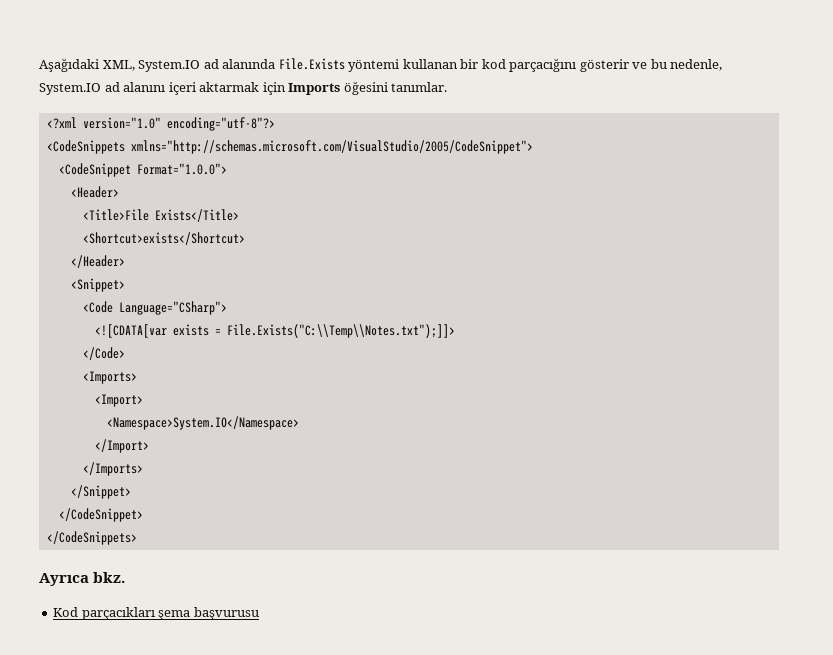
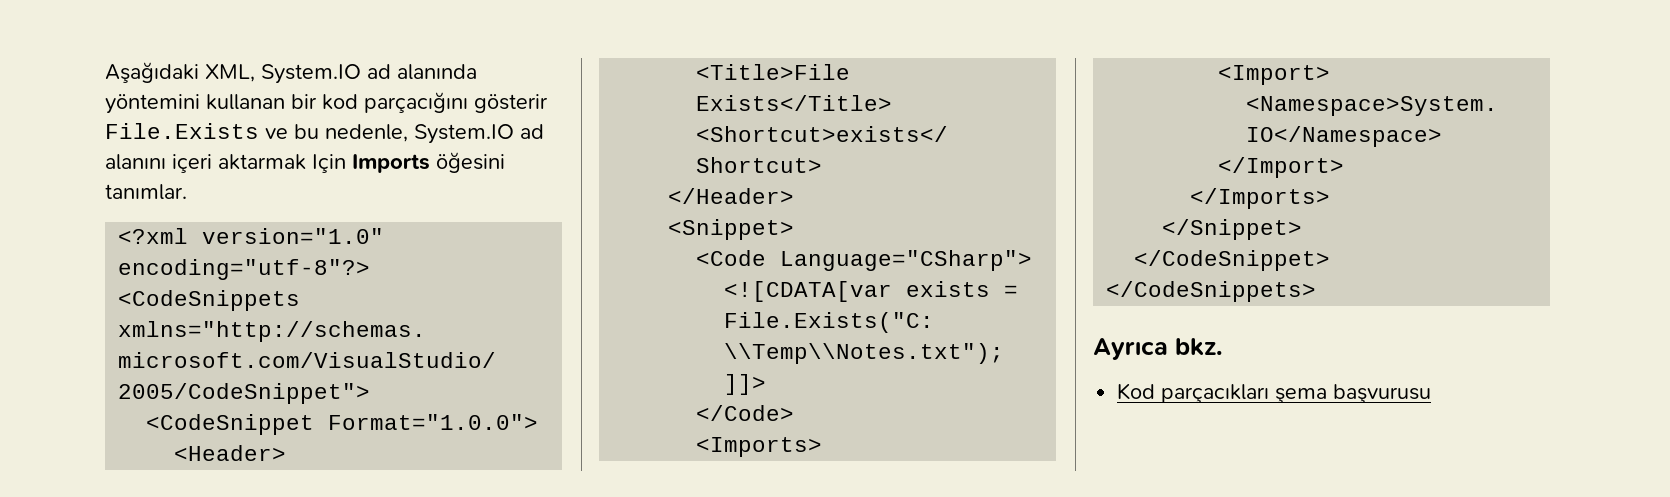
[278,58,400,72] File.Exists yöntemi -> [105,94,200,114] yöntemini
(629, 65) none -> [105,123,259,139] File.Exists
[262,82,286,95] için -> [312,154,346,173] Için

